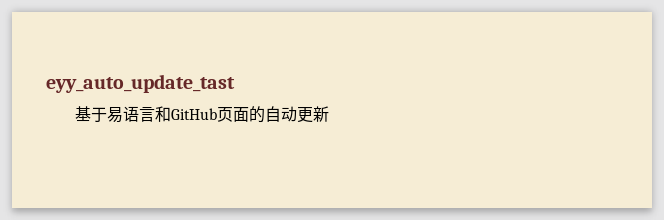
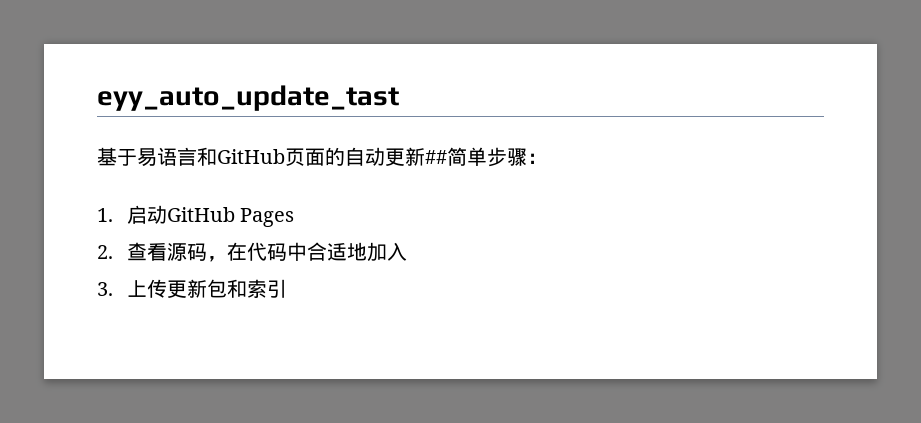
(329, 114) none -> [425,147,547,167] [97,205,295,227] [97,242,407,262] [97,279,287,298] ##简单步骤： // 1.启动GitHub Pages // 2.查看源码，在代码中合适地加入 // 3.上传更新包和索引

